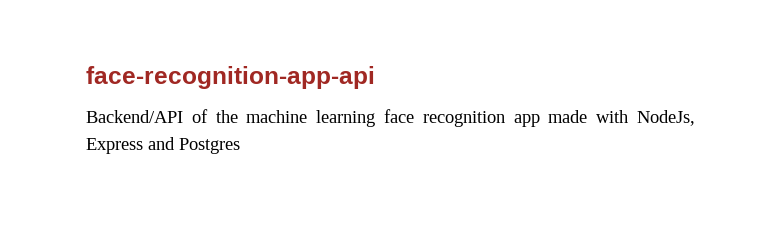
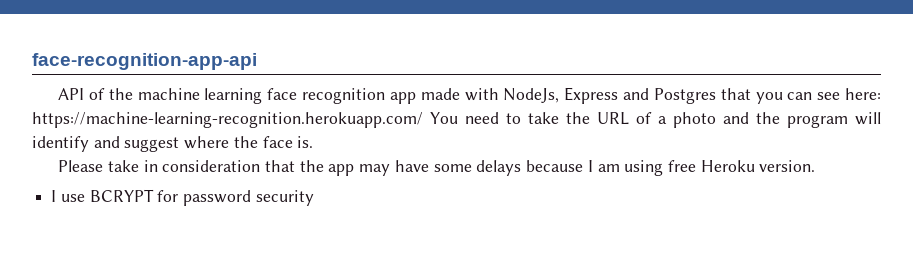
[86,110,183,123] Backend/API -> [58,88,85,100] API
(240, 146) none -> [720,88,882,104] [32,112,881,128] [32,136,314,152] [58,160,816,176] [51,189,314,206] that you can see here: https://machine-learning-recognition.herokuapp.com/ You need to take the URL of a photo and the program will identify and suggest where the face is. // Please take in consideration that the app may have some delays because I am using free Heroku version. // I use BCRYPT for password security

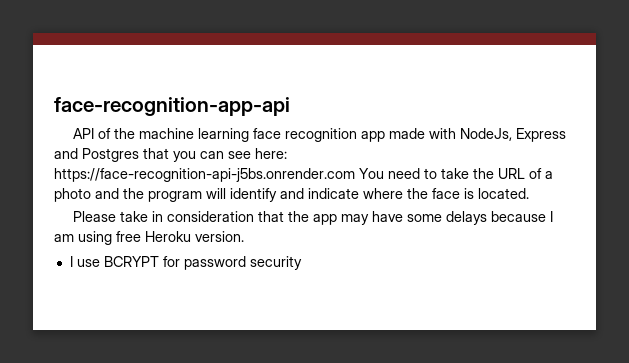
[32,112,423,128] https://machine-learning-recognition.herokuapp.com/ -> [54,168,355,182] https://face-recognition-api-j5bs.onrender.com
[124,137,180,152] suggest -> [308,188,359,199] indicate
[297,136,314,148] is. -> [464,188,529,199] is located.

